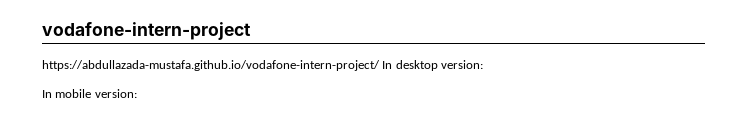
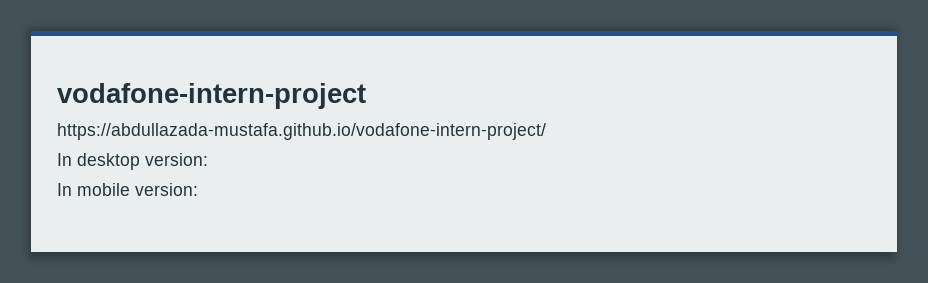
(380, 65) none -> (546, 131) //

